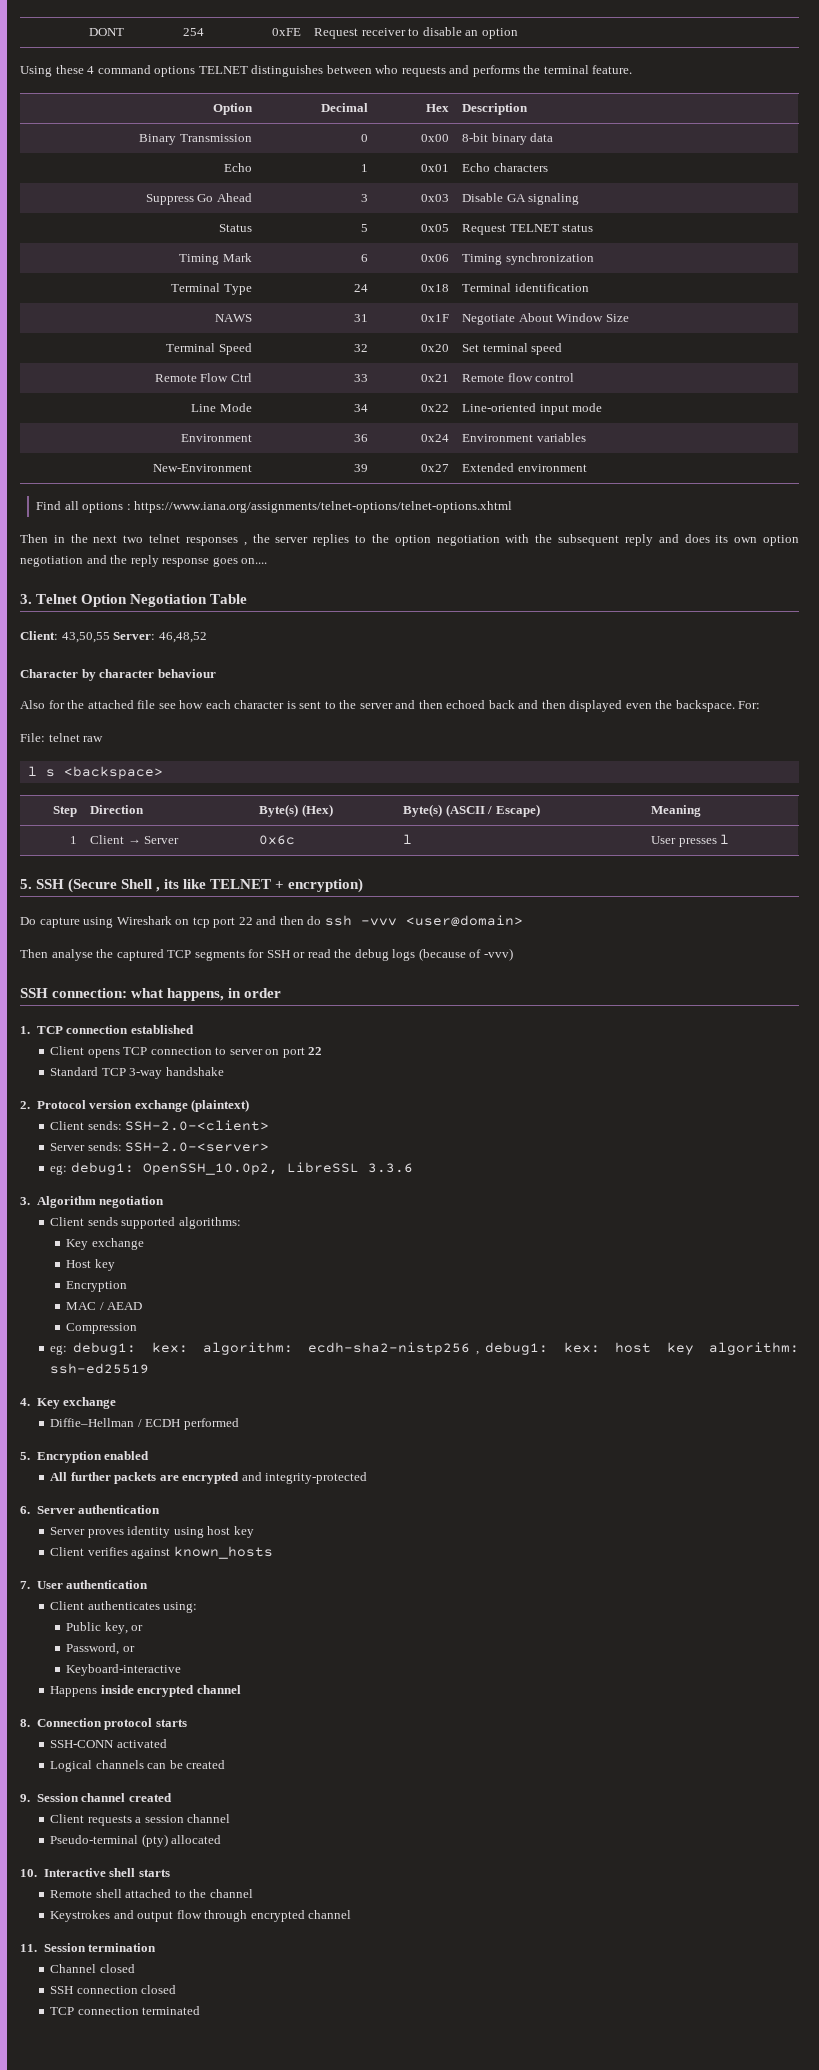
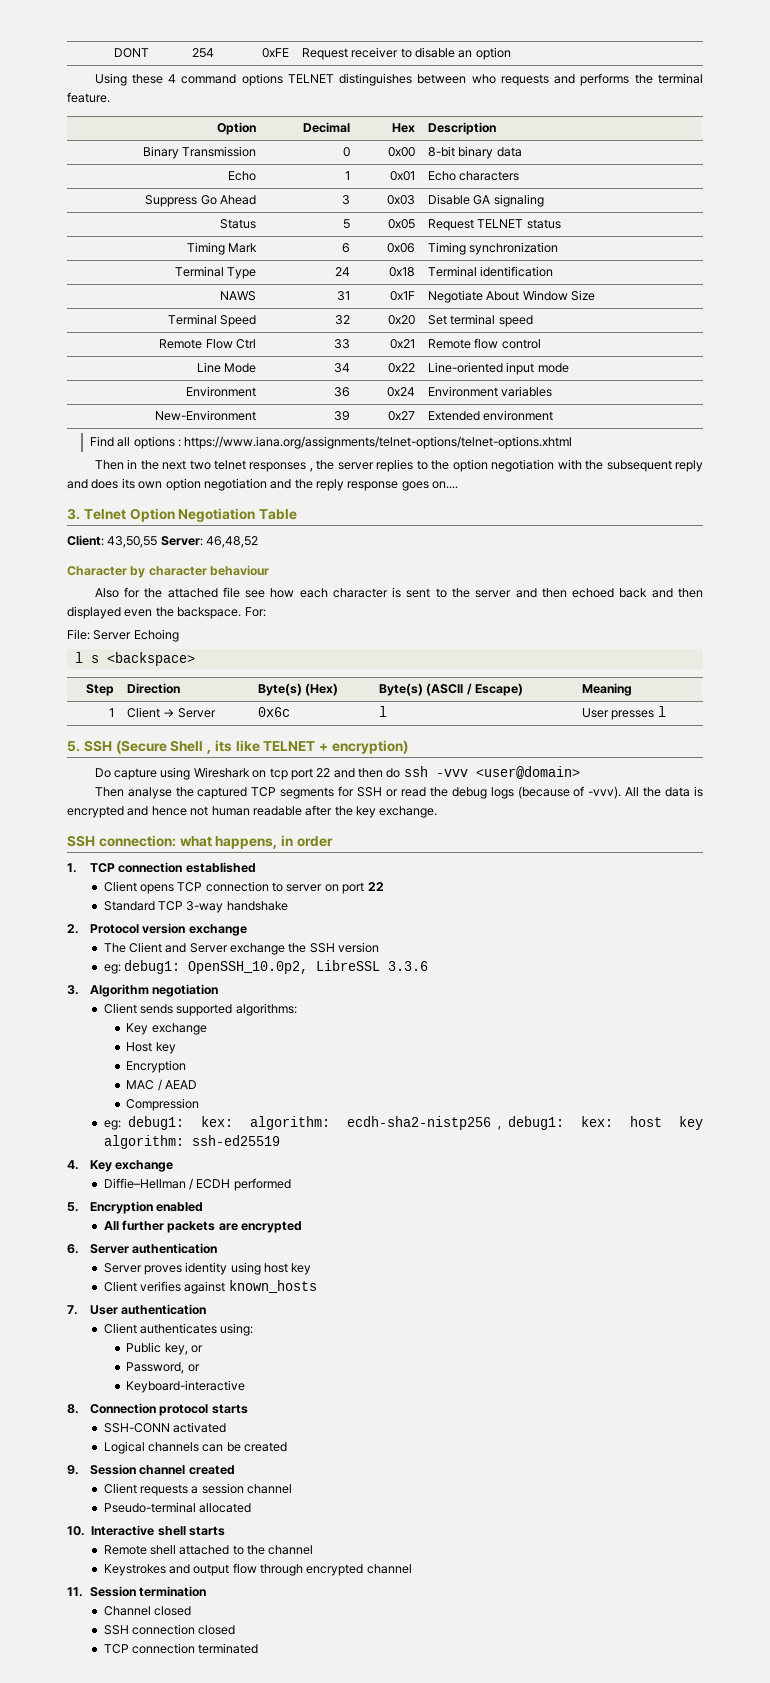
[48,733,104,742] telnet raw -> [93,629,179,642] Server Echoing
[483,948,513,961] -vvv) -> [588,786,704,799] [67,805,438,818] -vvv). All the data is encrypted and hence not human readable after the key exchange.
[191,1099,250,1112] [50,1120,270,1131] [50,1142,270,1152] (plaintext) // Client sends: SSH-2.0-<client> // Server sends: SSH-2.0-<server> -> [103,942,380,955] // The Client and Server exchange the SSH version
[241,1472,368,1484] and integrity-protected -> (303, 1227) none
[50,1685,241,1697] // Happens inside encrypted channel -> (246, 1386) none
[141,1834,168,1847] (pty) -> (196, 1507) none

